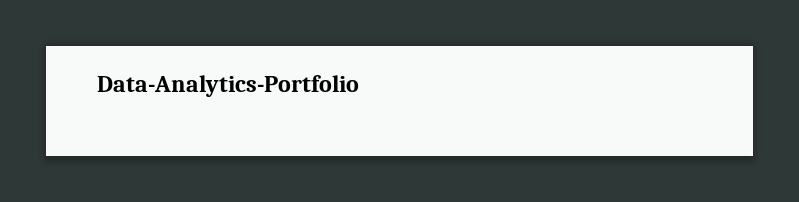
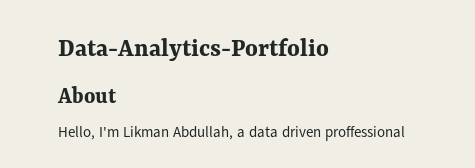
(359, 86) none -> [57,86,117,103] [58,126,406,141] // About // Hello, I'm Likman Abdullah, a data driven proffessional

